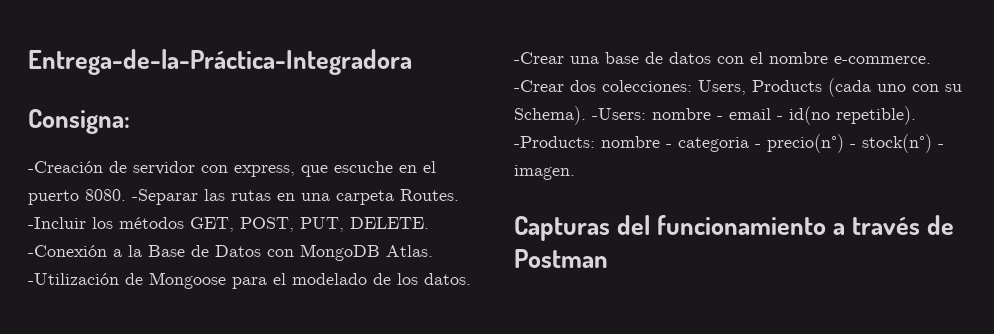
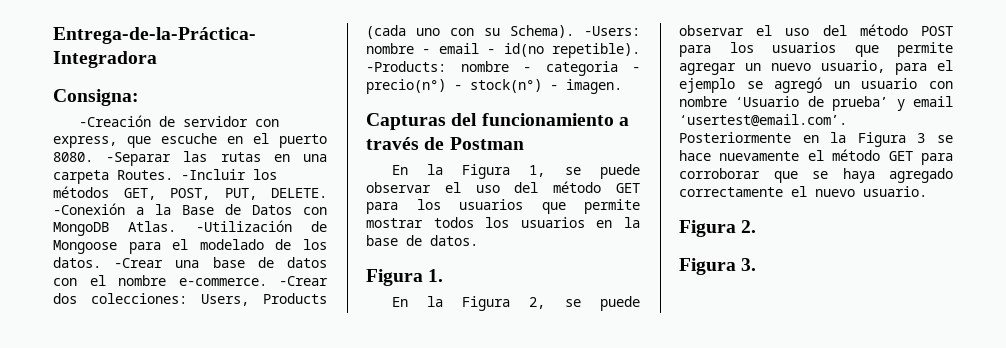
(608, 258) none -> [391,164,640,179] [366,181,640,193] [366,199,640,214] [366,217,640,228] [366,235,478,246] [366,269,444,286] [391,296,640,311] [679,24,953,36] [679,42,953,57] [679,60,953,75] [679,77,953,93] [679,96,953,111] [679,114,847,127] [679,132,953,147] [679,149,953,165] [679,168,953,183] [679,186,927,197] [679,220,757,237] [679,258,757,275] // En la Figura 1, se puede observar el uso del método GET para los usuarios que permite mostrar todos los usuarios en la base de datos. // Figura 1. // En la Figura 2, se puede observar el uso del método POST para los usuarios que permite agregar un nuevo usuario, para el ejemplo se agregó un usuario con nombre ‘Usuario de prueba’ y email ‘usertest@email.com’. Posteriormente en la Figura 3 se hace nuevamente el método GET para corroborar que se haya agregado correctamente el nuevo usuario. // Figura 2. // Figura 3.

